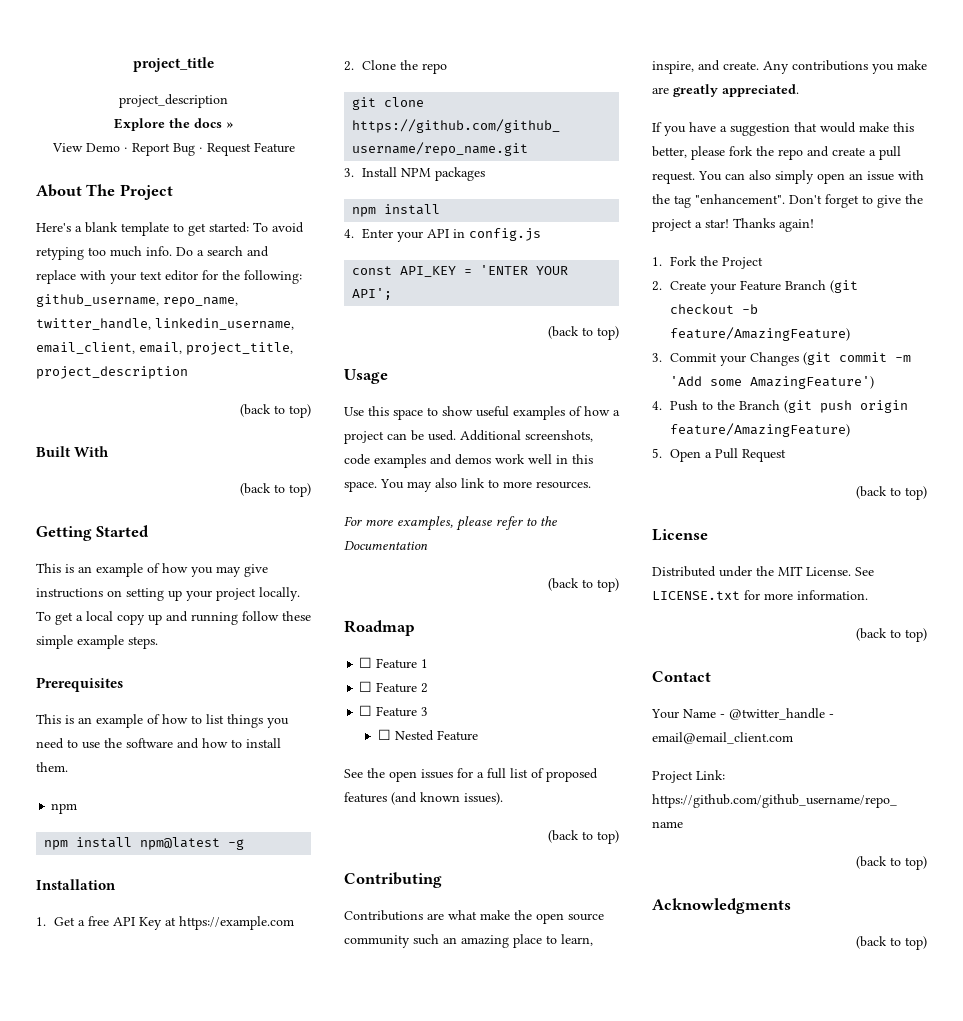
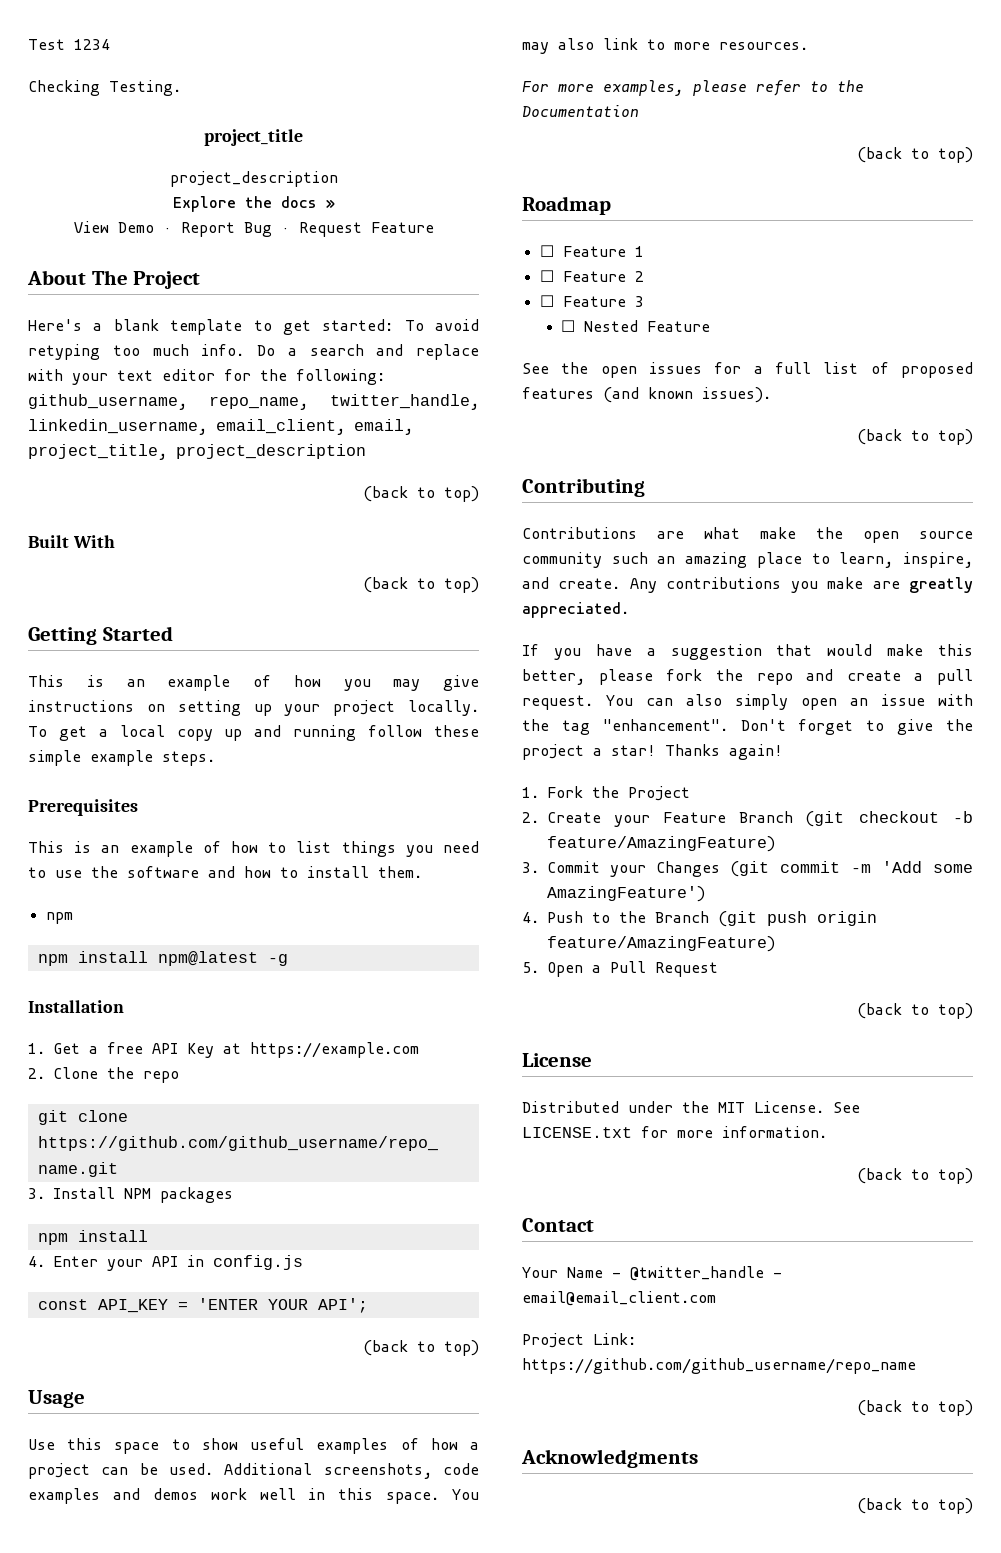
(133, 64) none -> [28,39,110,50] [28,80,181,96] Test 1234 // Checking Testing. //

